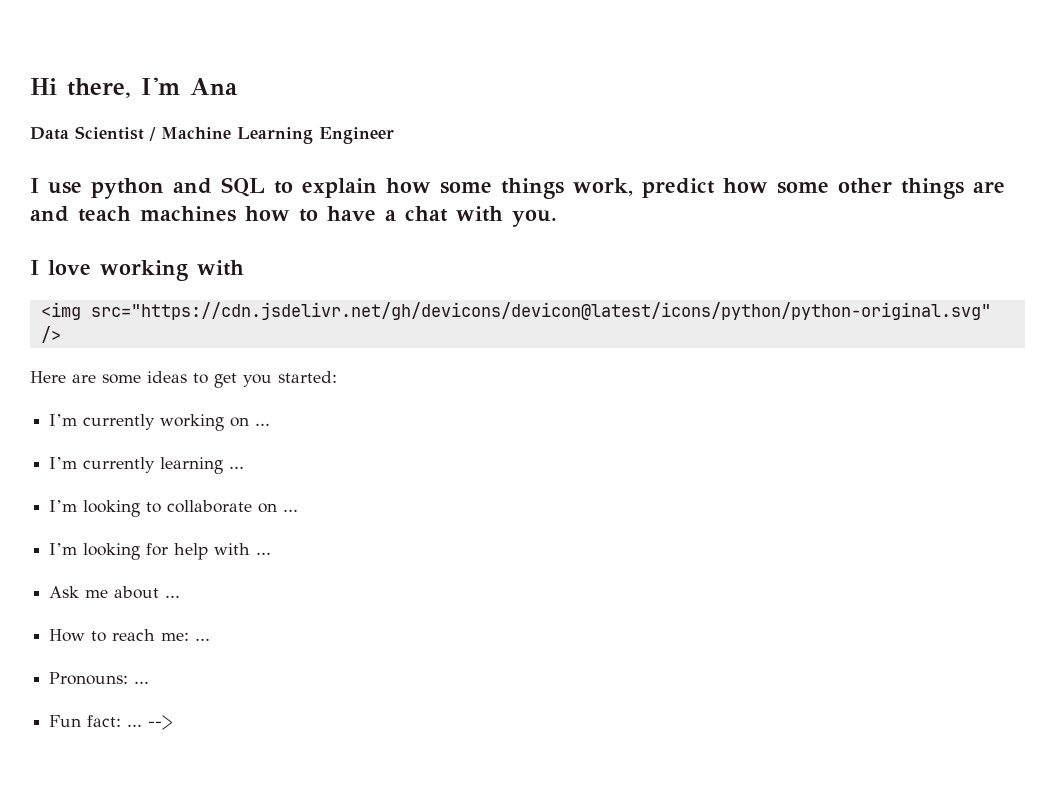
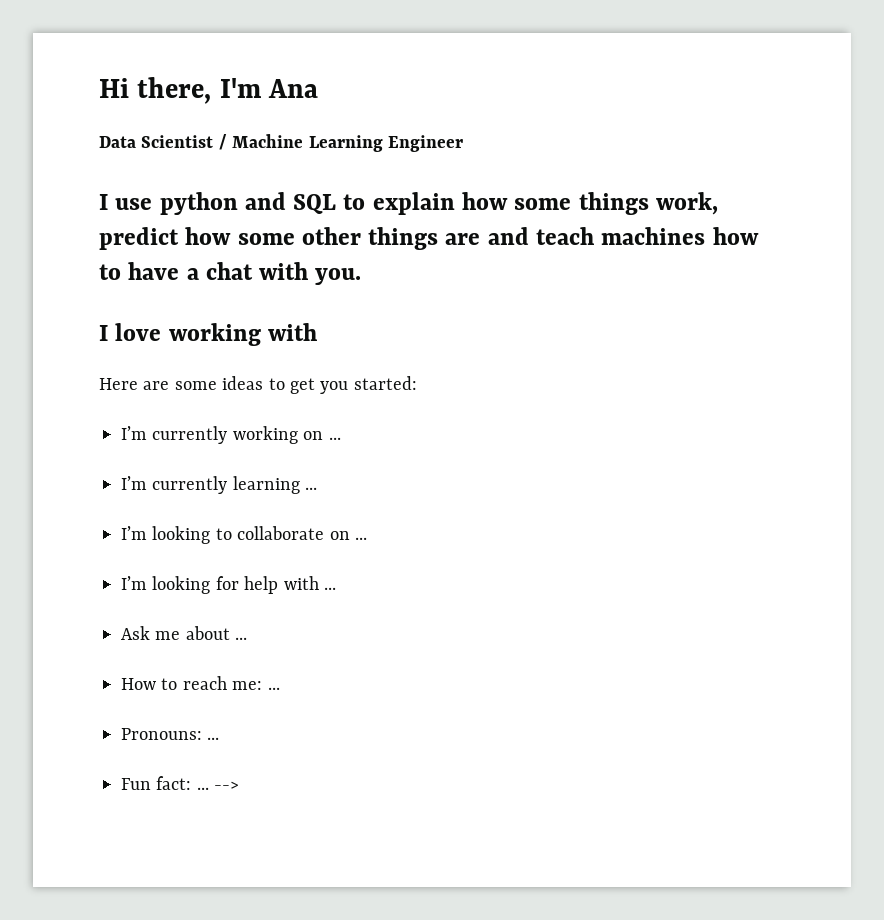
[40,302,991,320] [40,326,61,343] // <img src="https://cdn.jsdelivr.net/gh/devicons/devicon@latest/icons/python/python-original.svg" /> -> (317, 332) none

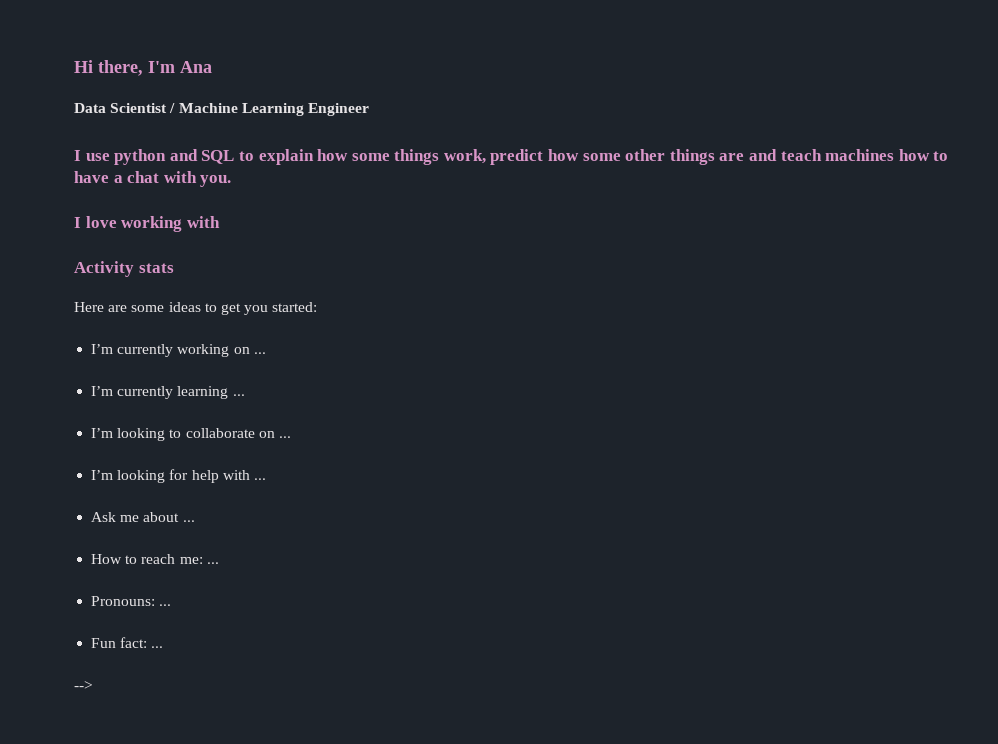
(317, 332) none -> [74,261,174,277] // Activity stats
(209, 788) none -> (164, 647) //

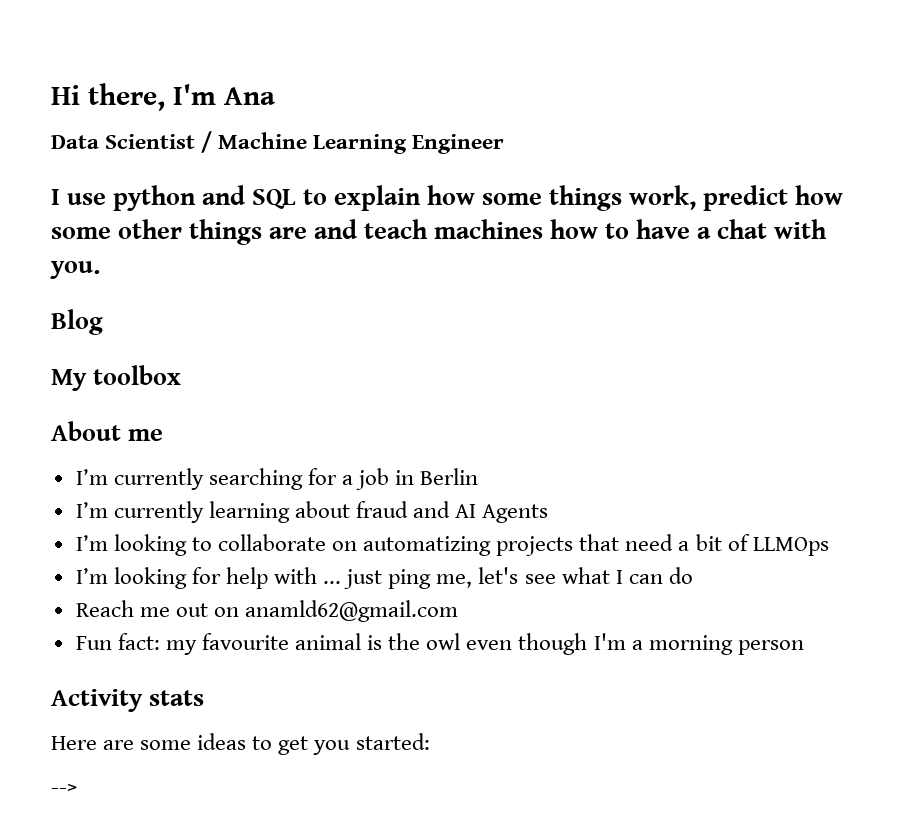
[74,216,220,232] I love working with -> [51,309,103,335] [51,365,182,391] [51,421,164,441] [75,468,479,490] [75,501,549,523] [75,534,829,556] [75,567,693,589] [75,600,459,622] [75,633,804,655] Blog // My toolbox // About me // I’m currently searching for a job in Berlin // I’m currently learning about fraud and AI Agents // I’m looking to collaborate on automatizing projects that need a bit of LLMOps // I’m looking for help with ... just ping me, let's see what I can do // Reach me out on anamld62@gmail.com // Fun fact: my favourite animal is the owl even though I'm a morning person
[91,344,266,357] [91,386,245,399] [91,428,291,441] [91,469,266,483] [91,512,195,522] [91,554,219,564] [91,596,172,606] [91,637,164,648] // I’m currently working on ... // I’m currently learning ... // I’m looking to collaborate on ... // I’m looking for help with ... // Ask me about ... // How to reach me: ... // Pronouns: ... // Fun fact: ... -> (430, 741) none

